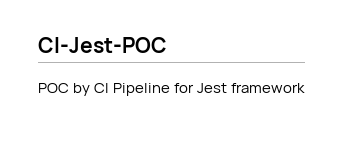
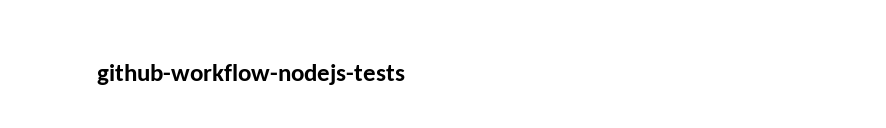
[38,37,167,53] [38,83,306,96] CI-Jest-POC // POC by CI Pipeline for Jest framework -> [97,64,405,85] github-workflow-nodejs-tests

